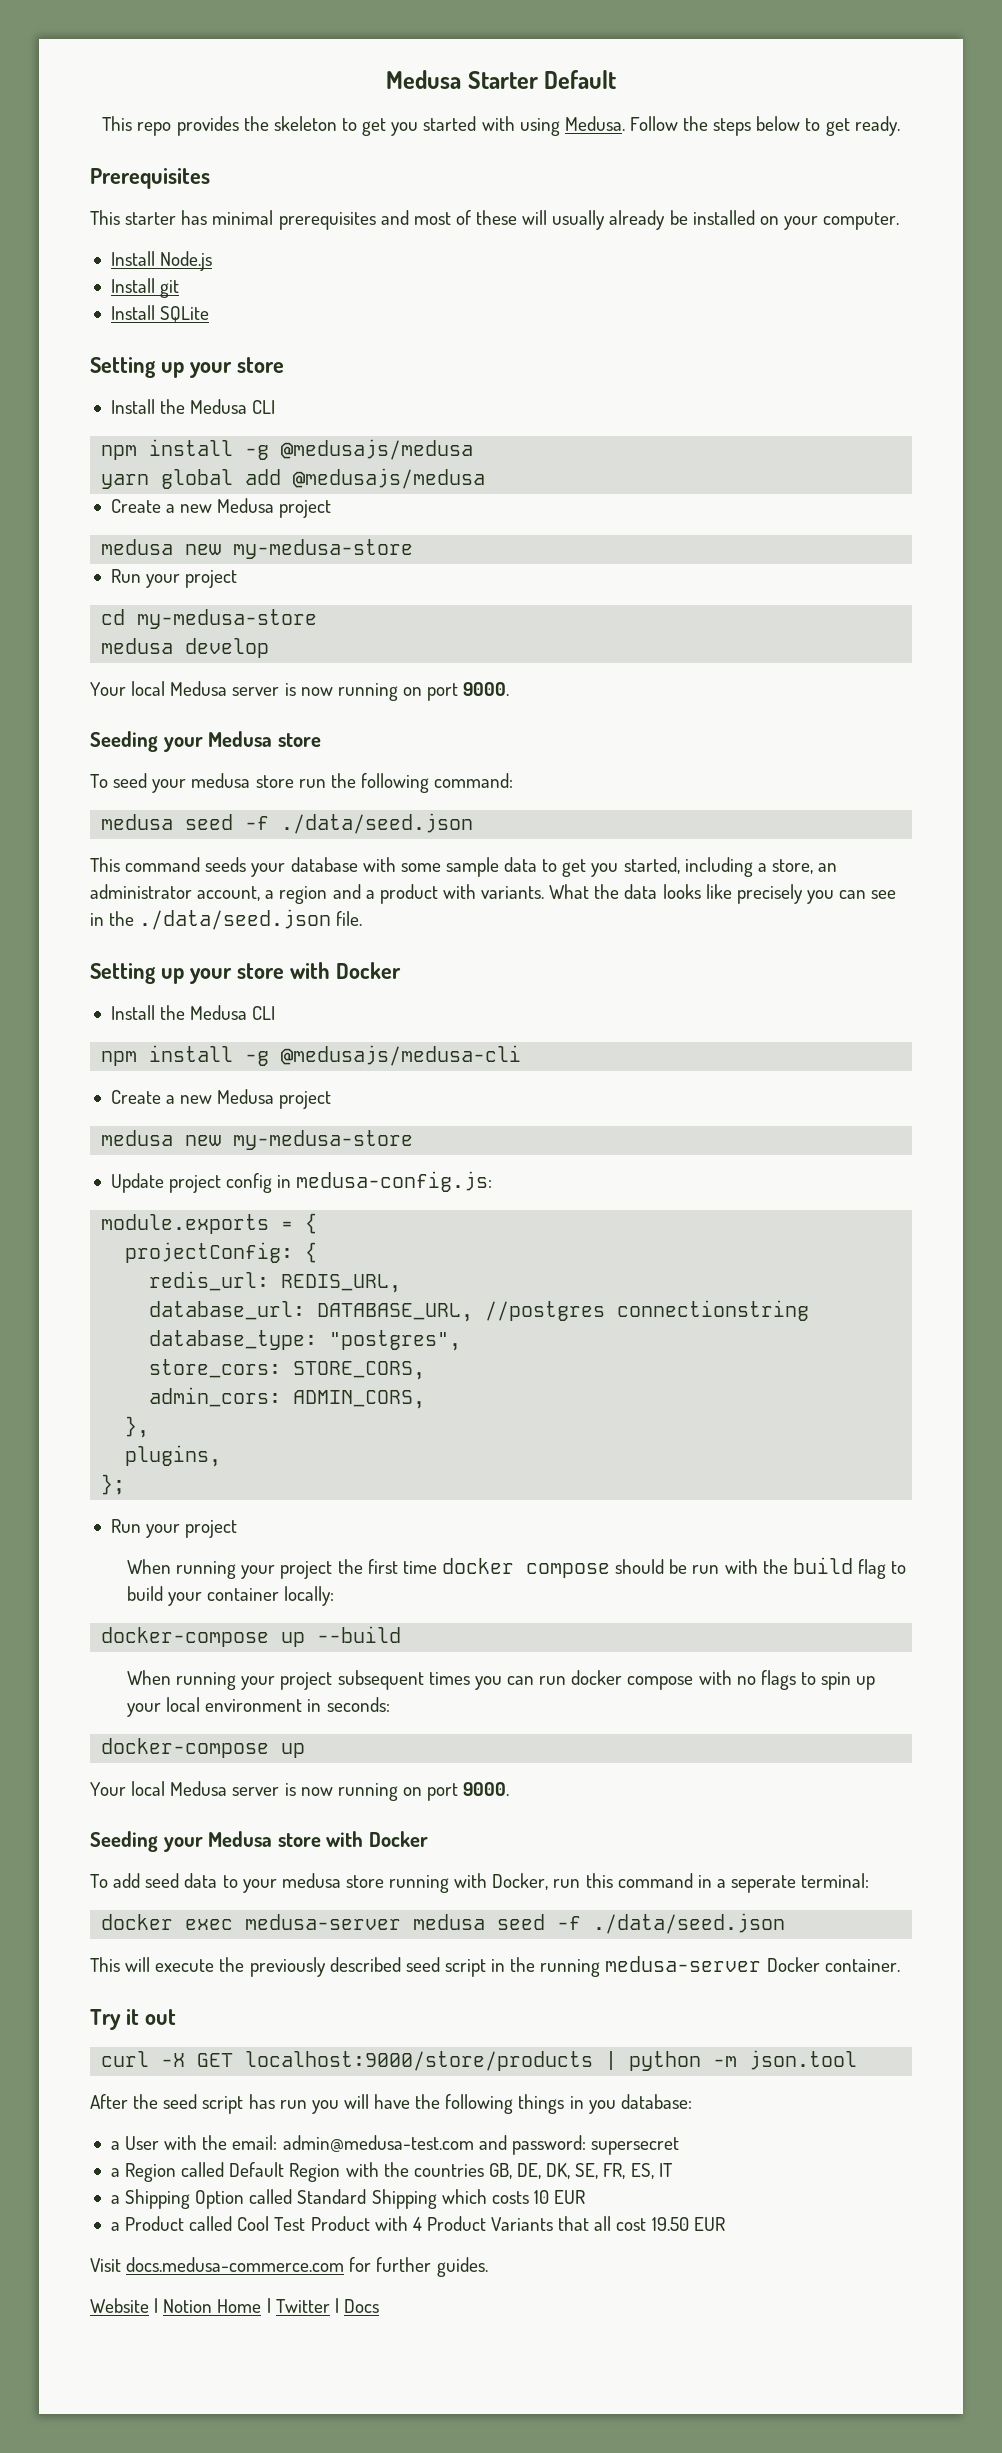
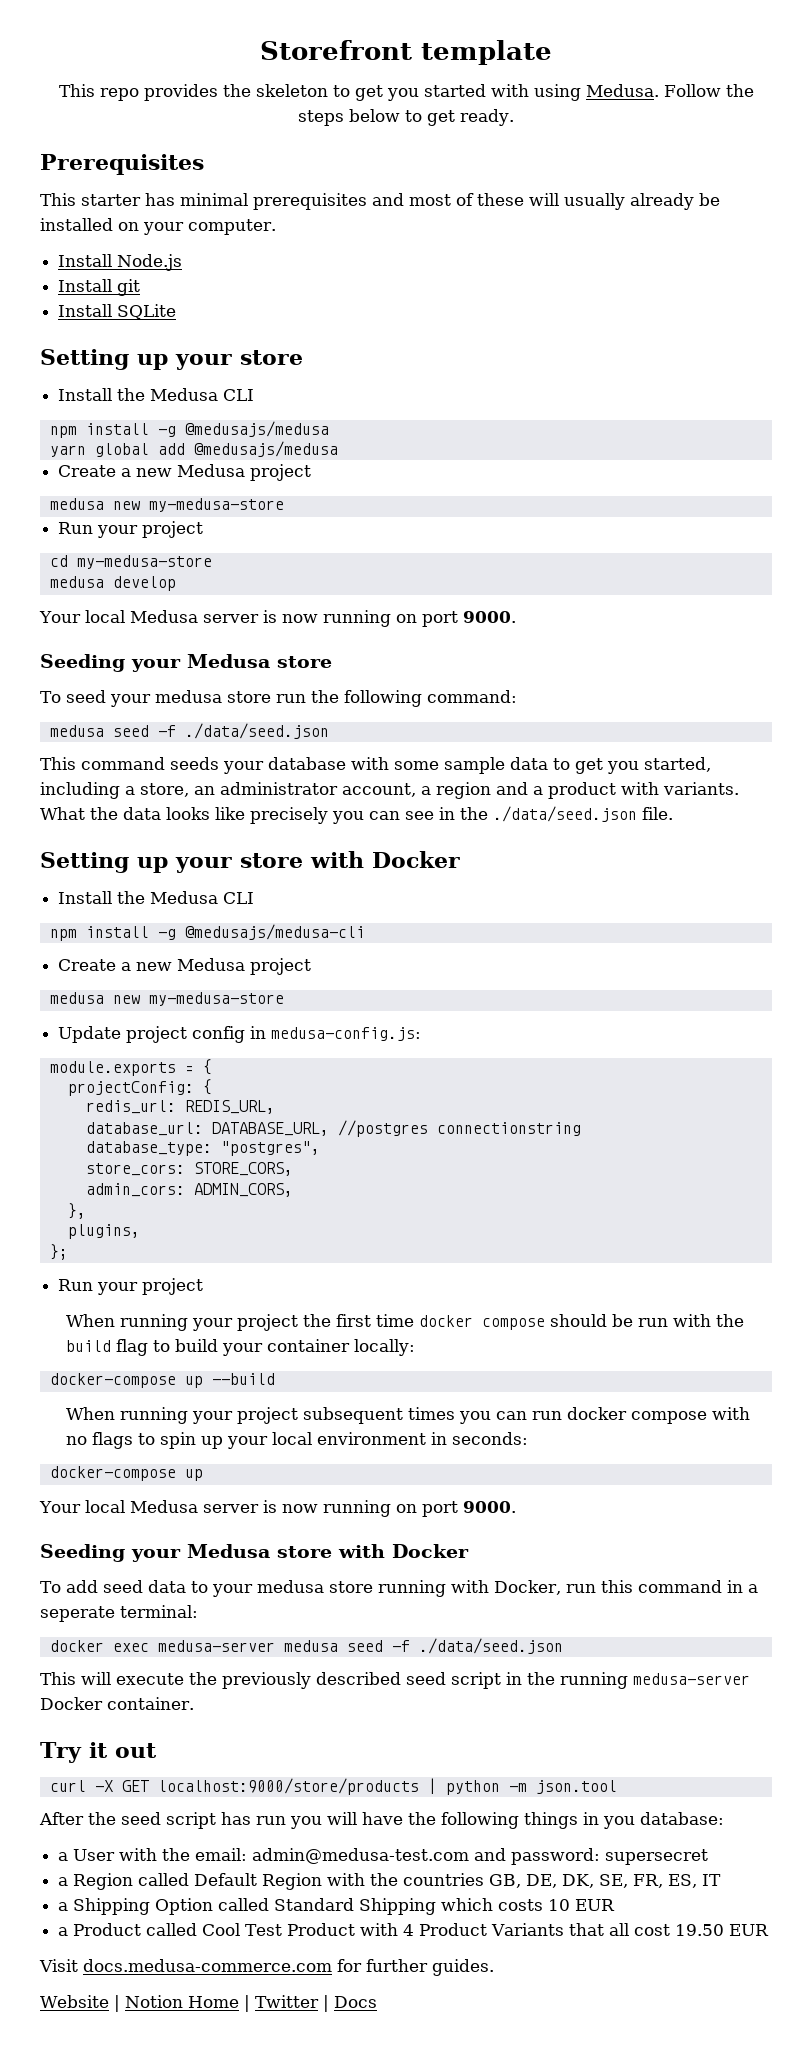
[386,70,616,89] Medusa Starter Default -> [260,40,552,65] Storefront template

